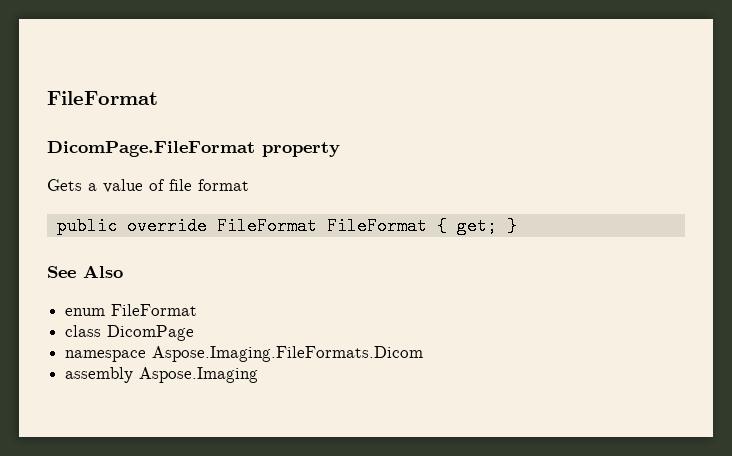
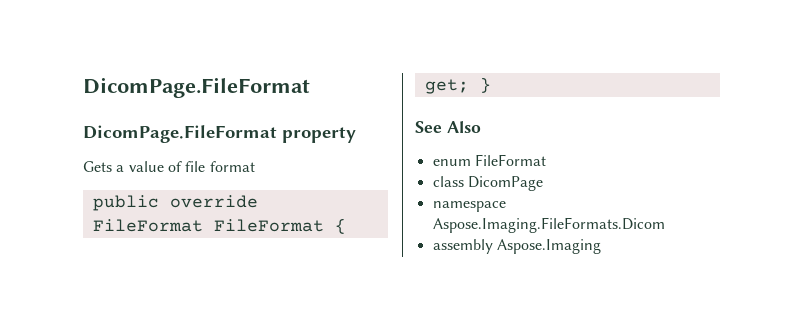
[47,91,158,105] FileFormat -> [83,77,310,98] DicomPage.FileFormat

